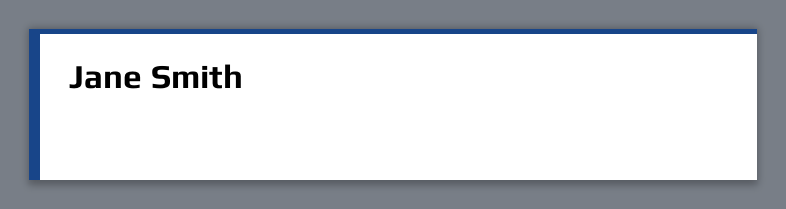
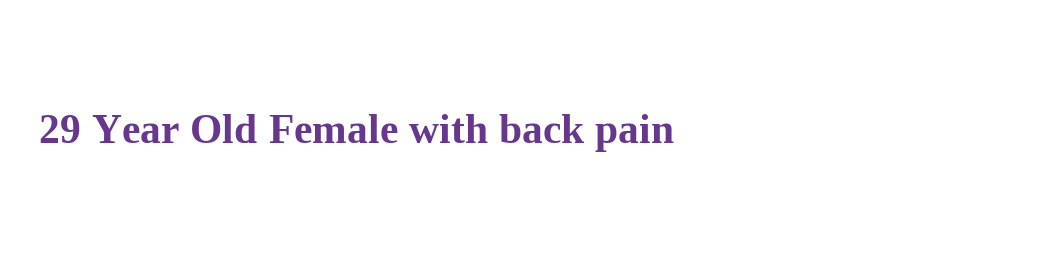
[69,64,244,89] Jane Smith -> [39,114,675,152] 29 Year Old Female with back pain

